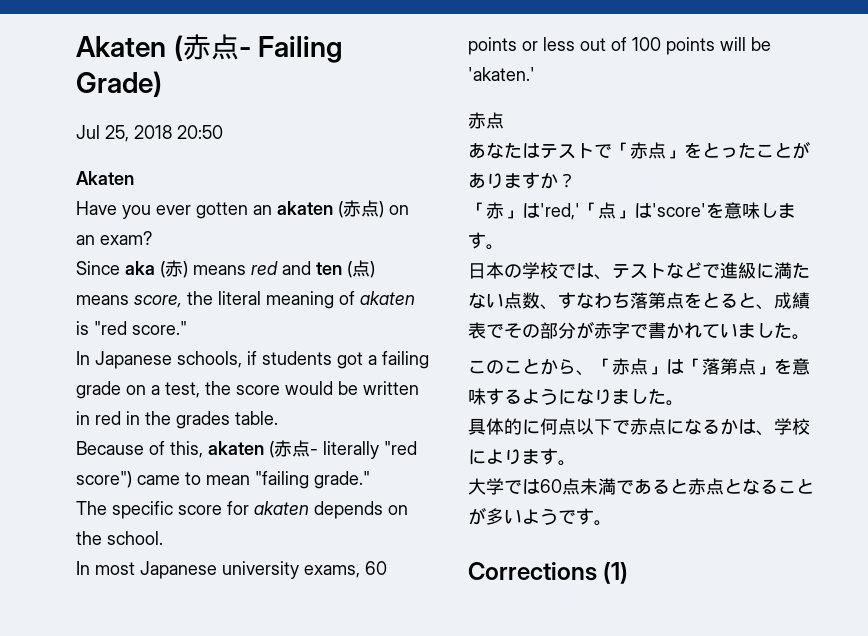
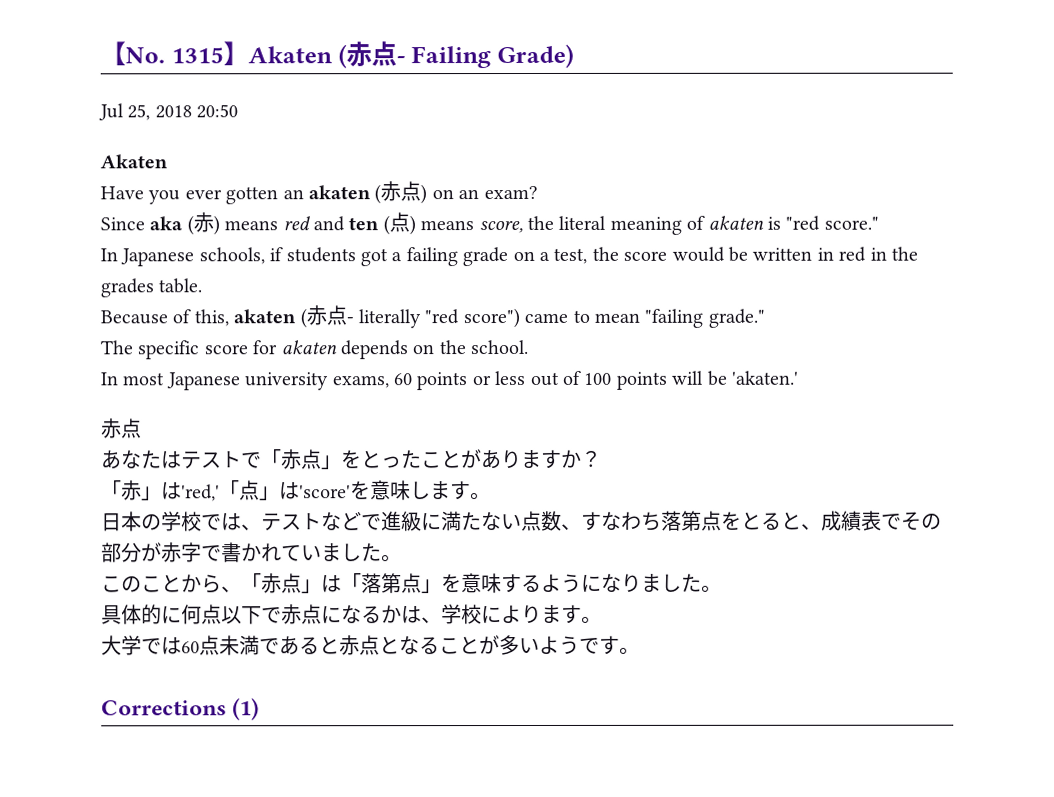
(76, 46) none -> [100,41,249,66] 【No. 1315】

